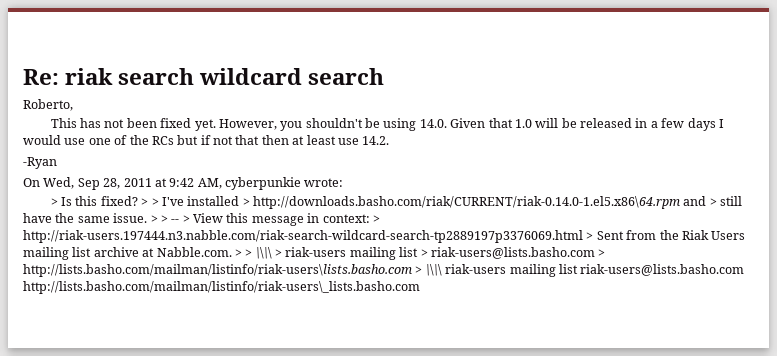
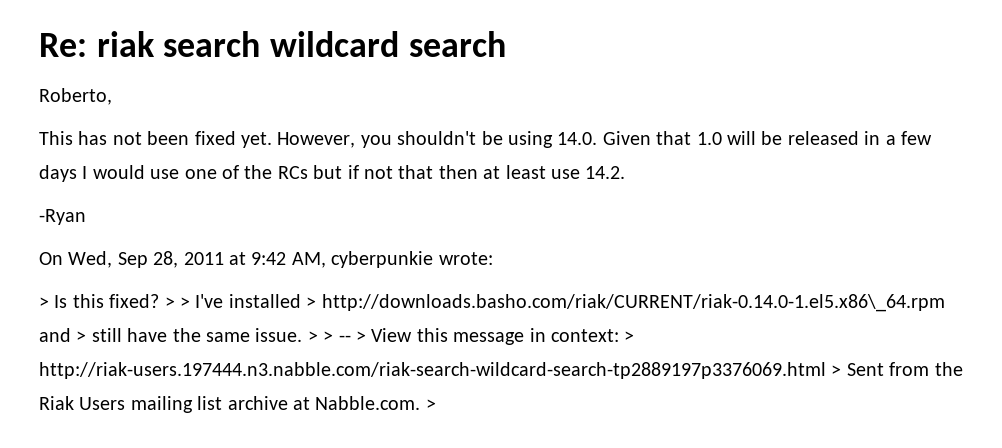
[253,196,681,209] http://downloads.basho.com/riak/CURRENT/riak-0.14.0-1.el5.x86\64.rpm -> [321,294,945,312] http://downloads.basho.com/riak/CURRENT/riak-0.14.0-1.el5.x86\_64.rpm
[245,247,606,260] [23,264,745,277] [23,281,420,294] > \\\\ > riak-users mailing list > riak-users@lists.basho.com > http://lists.basho.com/mailman/listinfo/riak-users\lists.basho.com > \\\\ riak-users mailing list riak-users@lists.basho.com http://lists.basho.com/mailman/listinfo/riak-users\_lists.basho.com -> (436, 404) none

